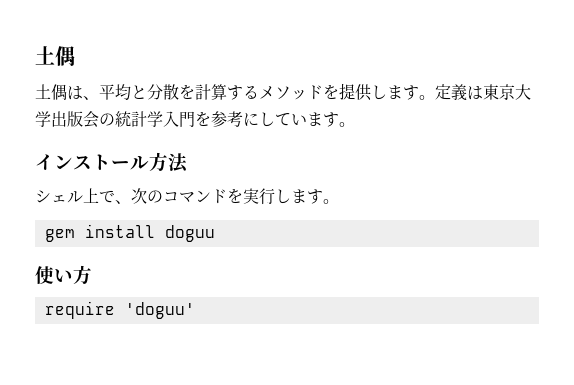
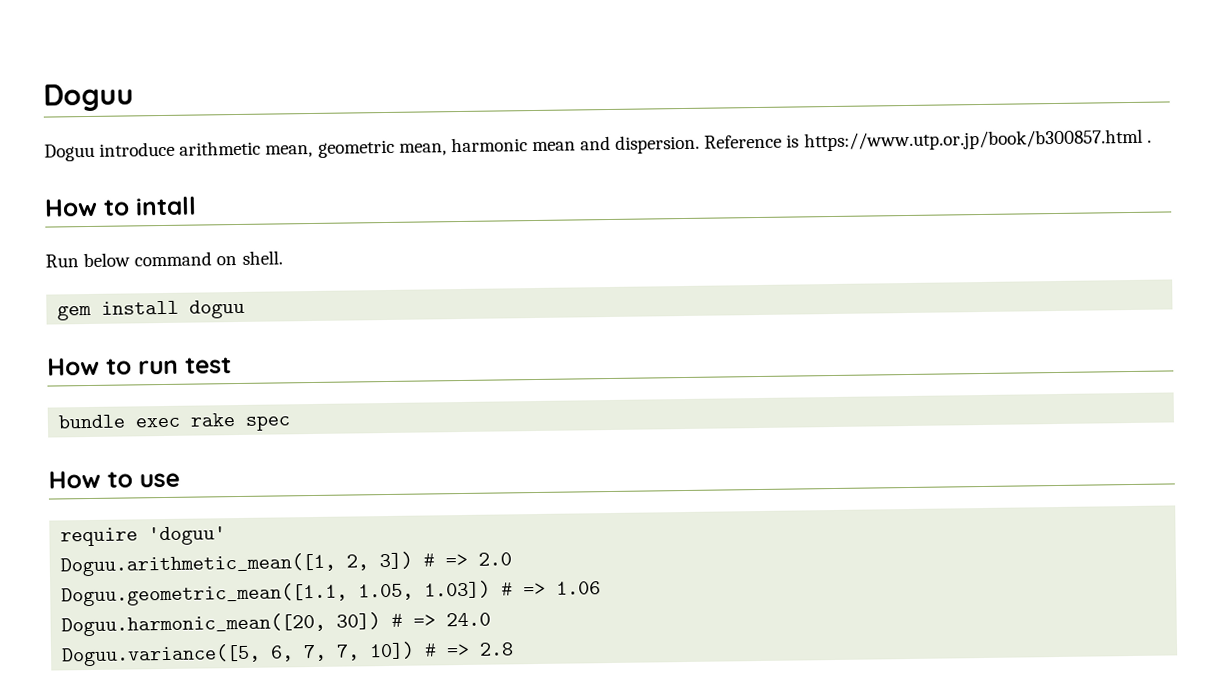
[35,46,75,66] [35,83,531,101] [35,111,355,128] [35,152,188,173] [35,188,339,205] [44,224,215,242] [35,265,92,285] [44,301,195,319] 土偶 // 土偶は、平均と分散を計算するメソッドを提供します。定義は東京大学出版会の統計学入門を参考にしています。 // インストール方法 // シェル上で、次のコマンドを実行します。 // gem install doguu // 使い方 // require 'doguu' -> [43,83,134,112] [44,128,1152,162] [44,196,197,217] [45,250,283,268] [57,299,246,321] [47,357,232,376] [58,413,292,431] [48,470,180,489] [60,526,227,547] [60,551,513,577] [61,580,602,607] [61,612,492,637] [61,641,515,667] Doguu // Doguu introduce arithmetic mean, geometric mean, harmonic mean and dispersion. Reference is https://www.utp.or.jp/book/b300857.html . // How to intall // Run below command on shell. // gem install doguu // How to run test // bundle exec rake spec // How to use // require 'doguu' // Doguu.arithmetic_mean([1, 2, 3]) # => 2.0 // Doguu.geometric_mean([1.1, 1.05, 1.03]) # => 1.06 // Doguu.harmonic_mean([20, 30]) # => 24.0 // Doguu.variance([5, 6, 7, 7, 10]) # => 2.8

